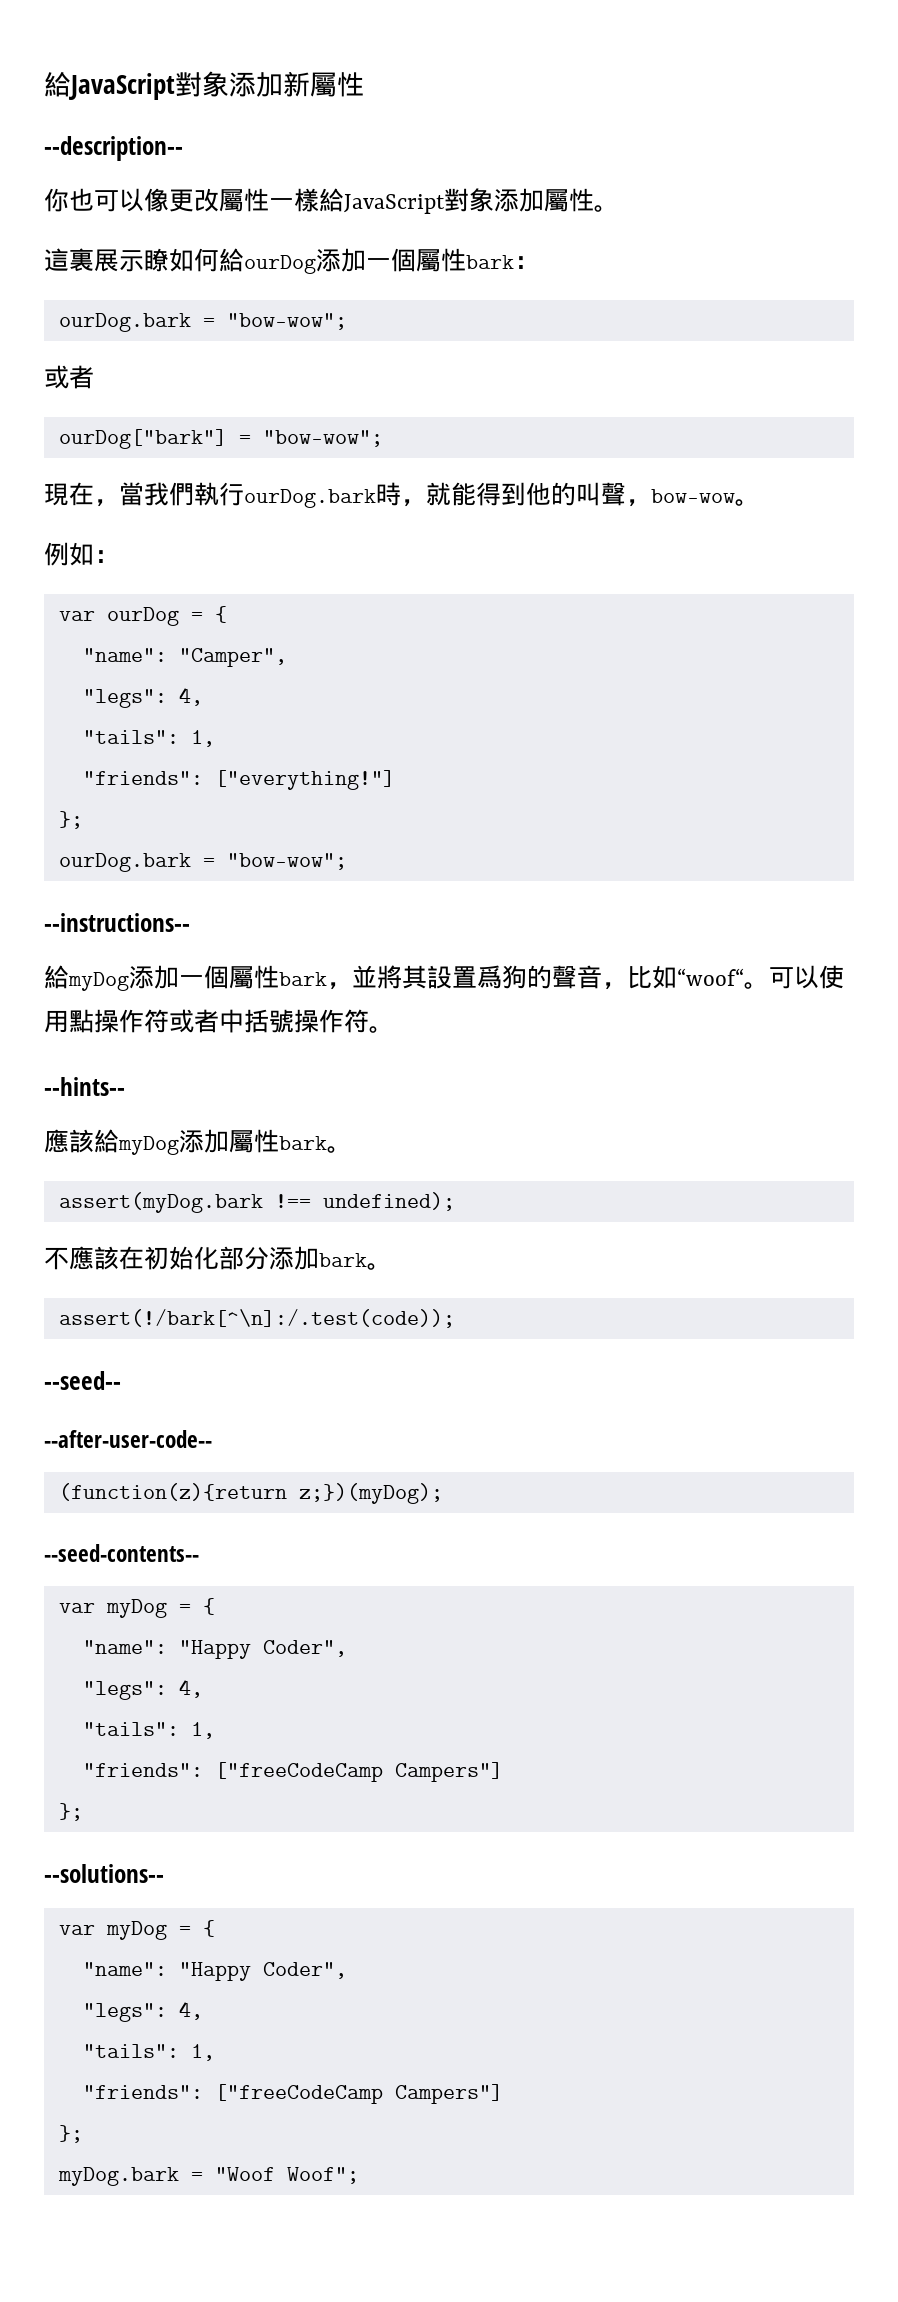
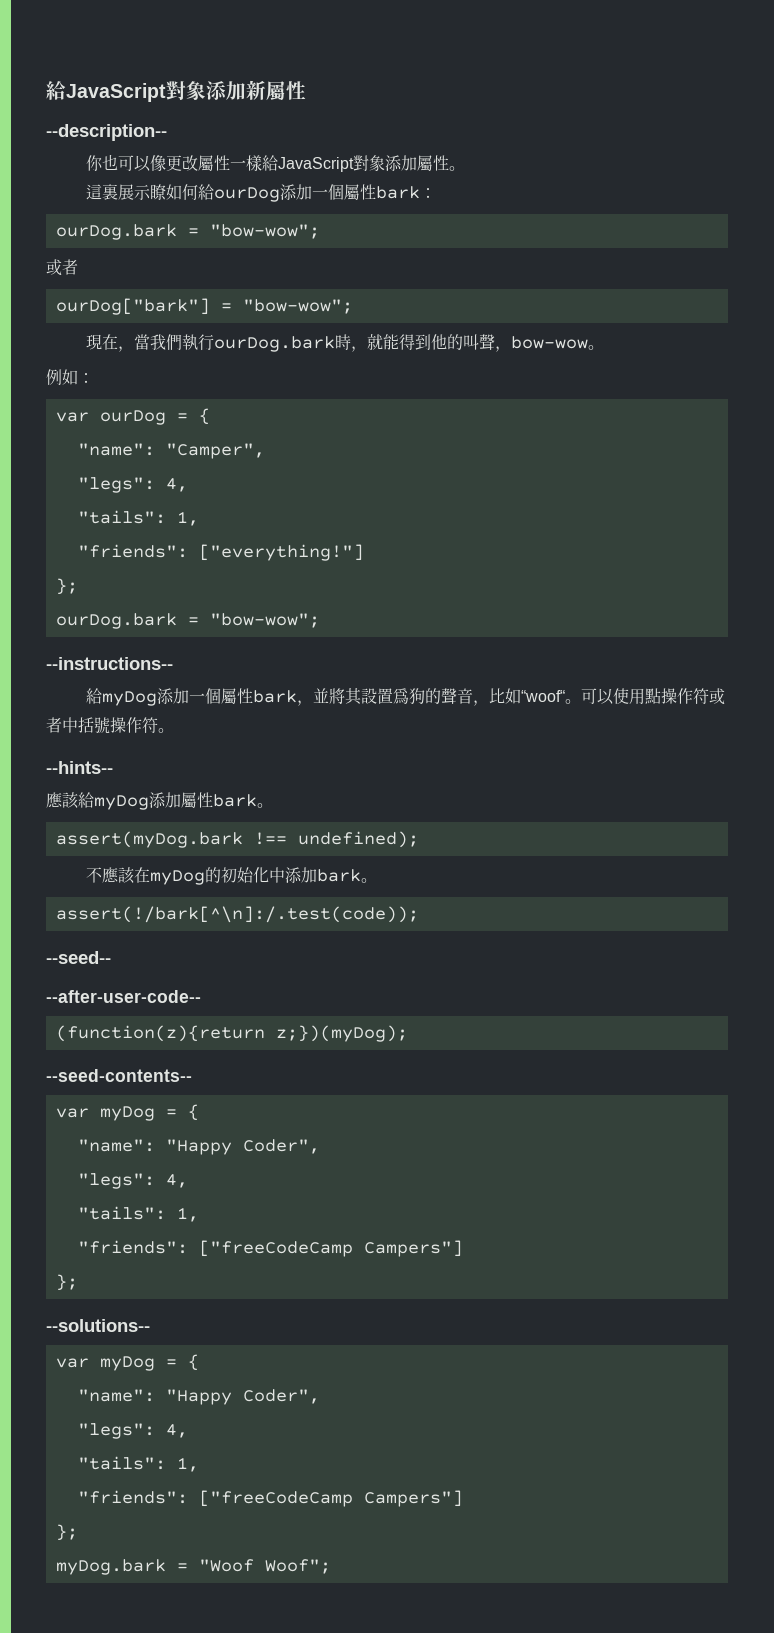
[144,1246,269,1270] 初始化部分 -> [150,867,286,885] myDog的初始化中

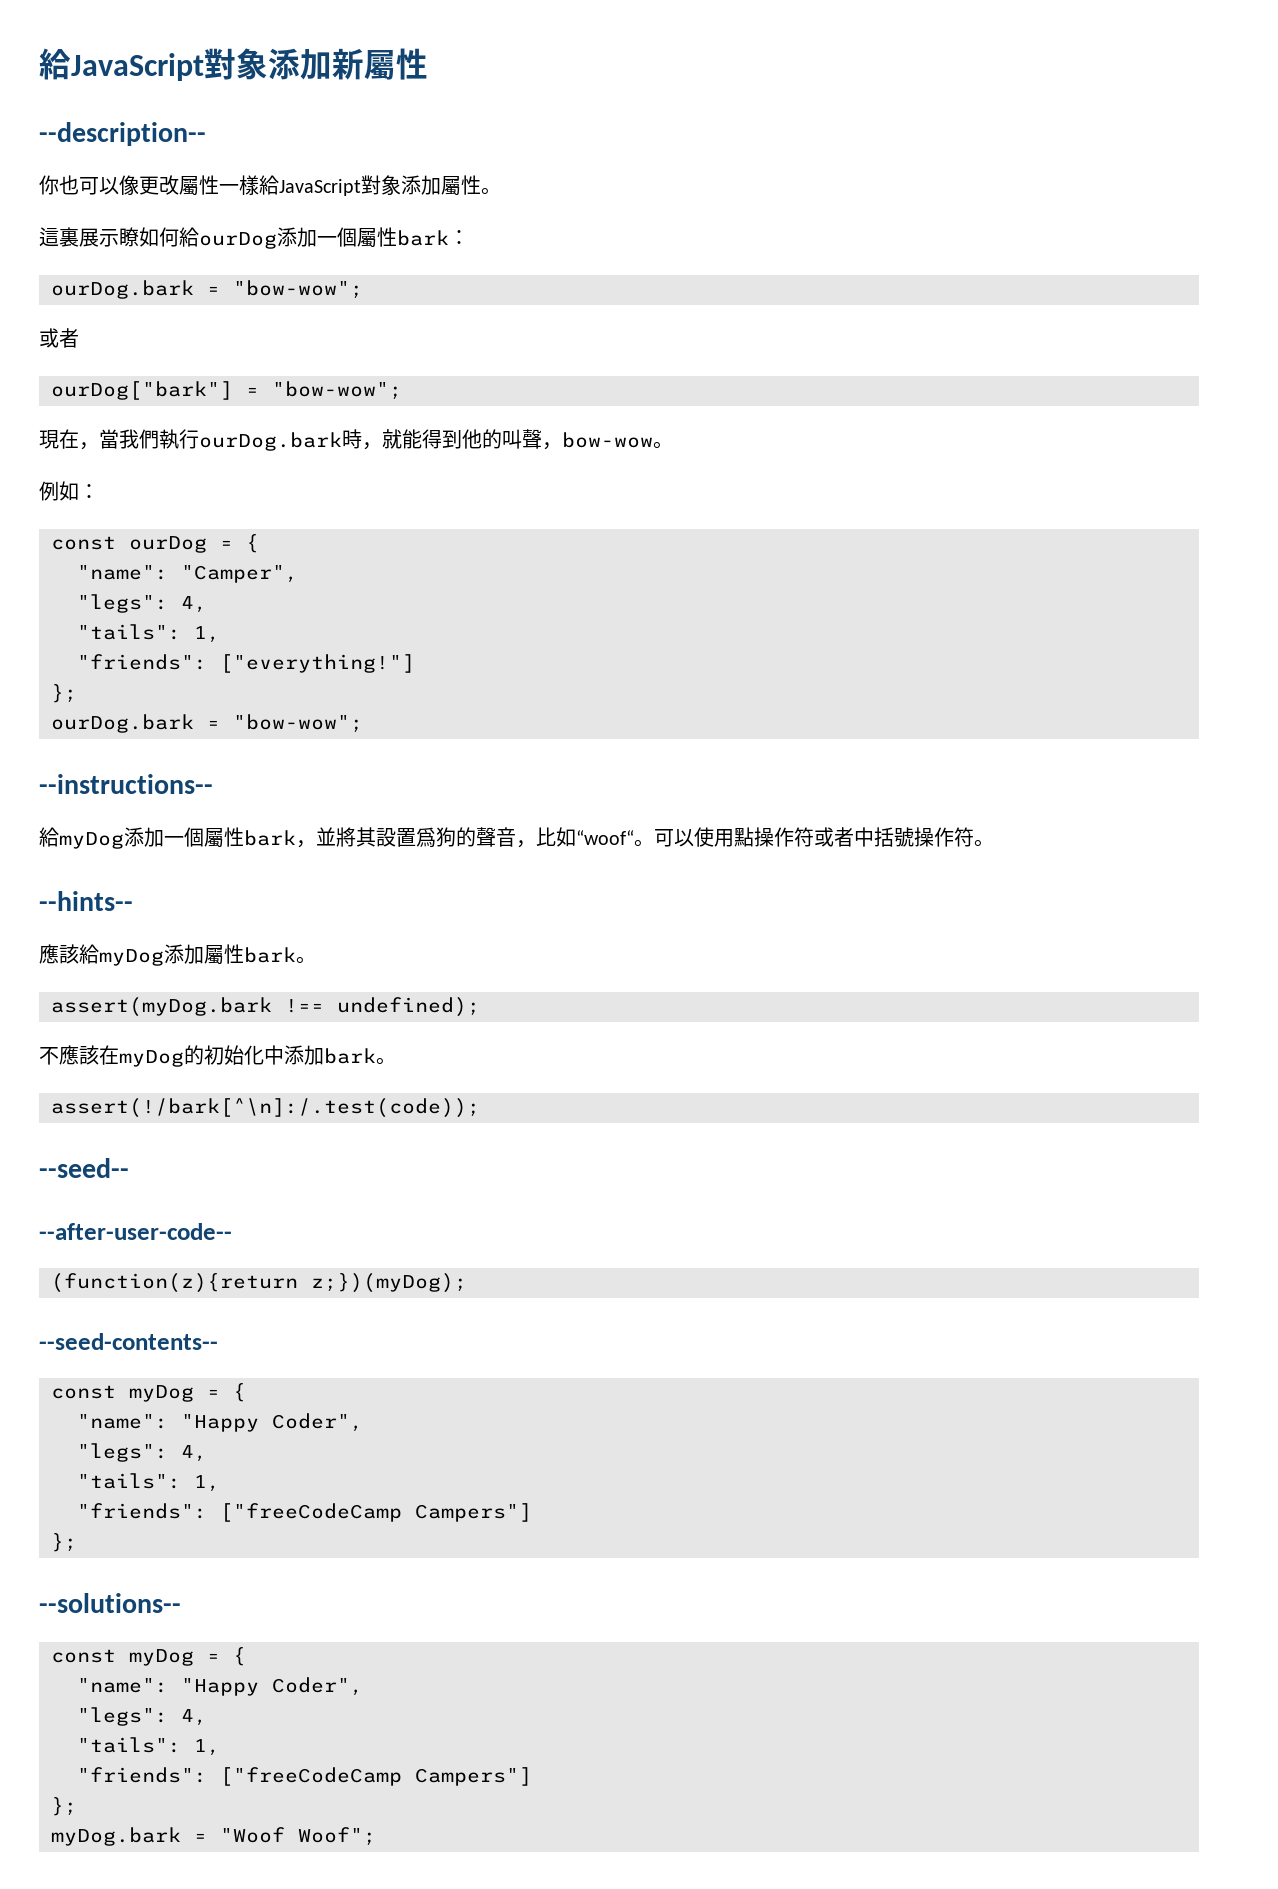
[55,412,89,422] var -> [51,536,116,550] const
[55,1108,89,1118] var -> [51,1385,116,1399] const
[55,1358,89,1368] var -> [51,1649,116,1663] const

